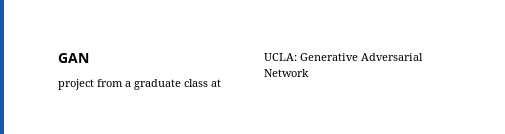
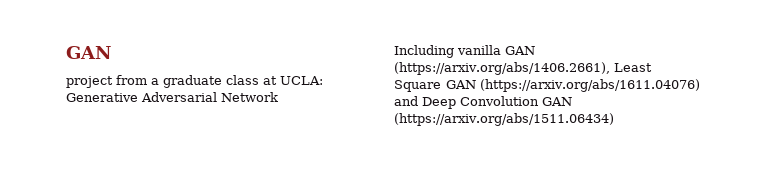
(309, 73) none -> [394,45,535,58] [394,62,652,75] [394,79,701,92] [394,96,572,109] [394,113,614,126] // Including vanilla GAN (https://arxiv.org/abs/1406.2661), Least Square GAN (https://arxiv.org/abs/1611.04076) and Deep Convolution GAN (https://arxiv.org/abs/1511.06434)

